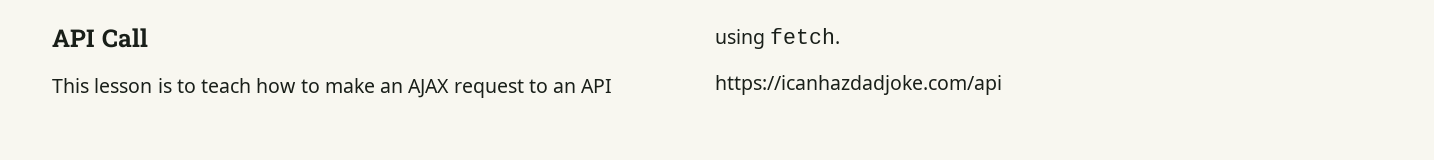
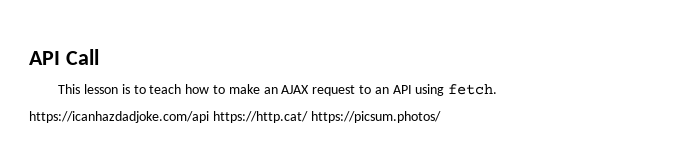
(1002, 85) none -> [212,111,441,123] https://http.cat/ https://picsum.photos/

